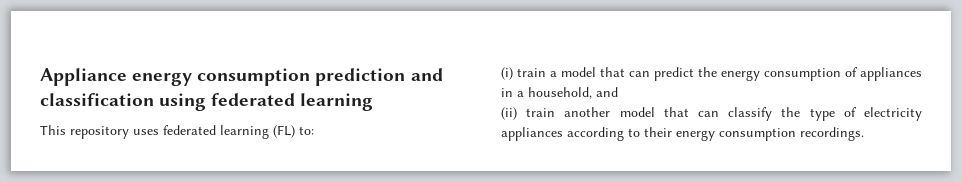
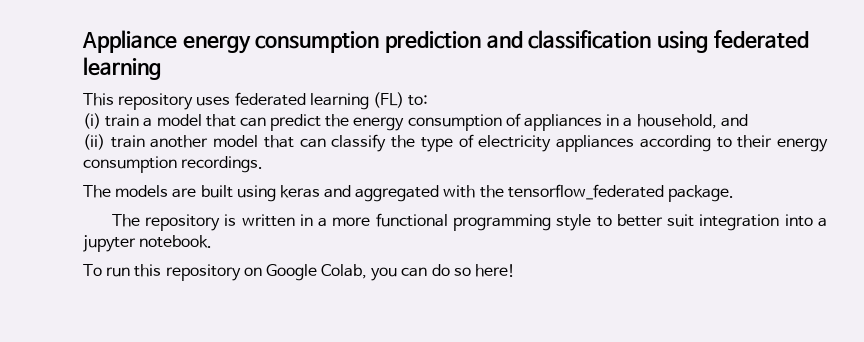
(864, 134) none -> [83,184,735,202] [111,213,827,231] [83,235,213,252] [83,264,516,281] // The models are built using keras and aggregated with the tensorflow_federated package. // The repository is written in a more functional programming style to better suit integration into a jupyter notebook. // To run this repository on Google Colab, you can do so here!

